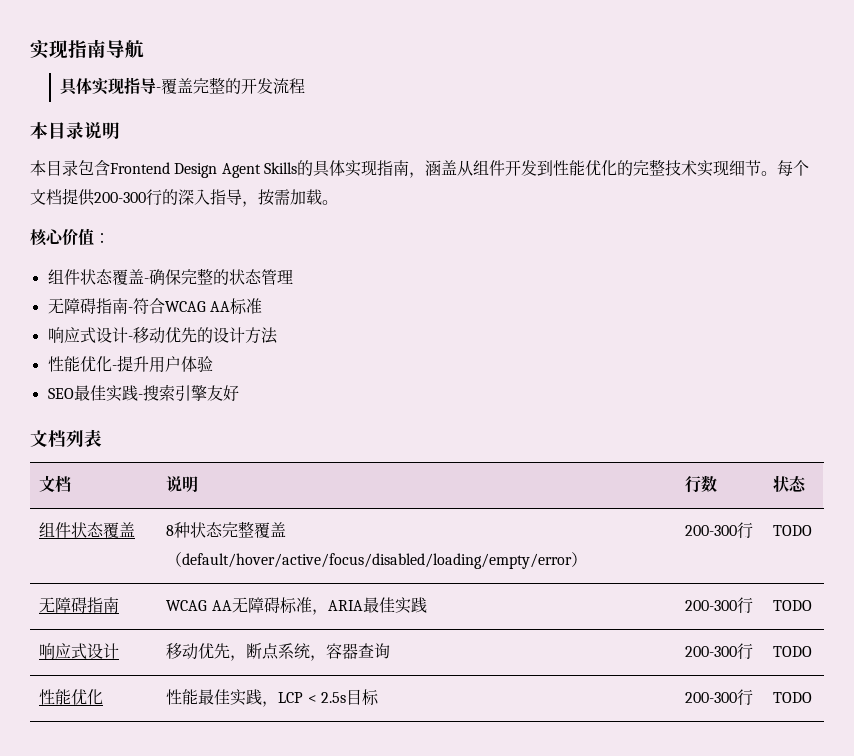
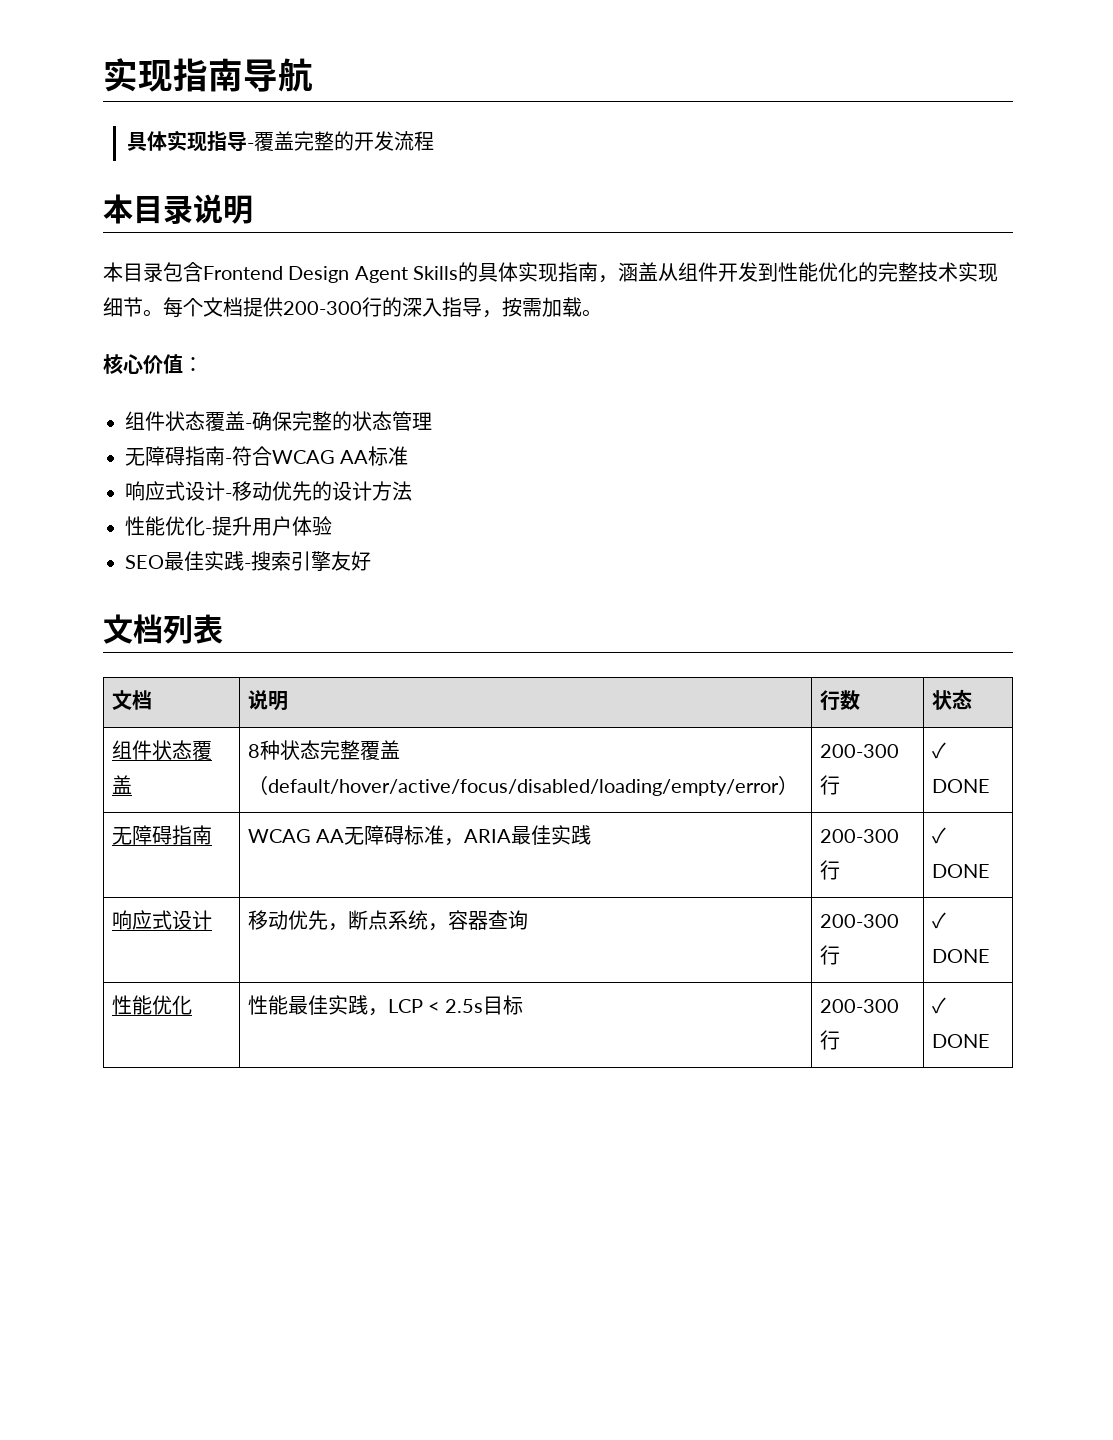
[773,525,813,536] TODO -> [931,742,946,759] [931,779,990,793] ✓ DONE
[773,600,813,611] TODO -> [931,827,946,844] [931,864,990,878] ✓ DONE
[773,646,813,657] TODO -> [931,912,946,929] [931,949,990,963] ✓ DONE
[773,692,813,703] TODO -> [931,997,946,1014] [931,1034,990,1048] ✓ DONE

